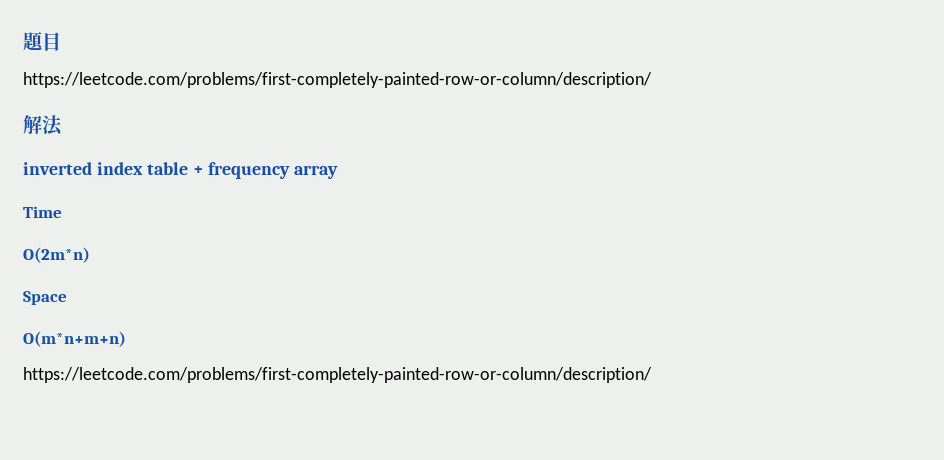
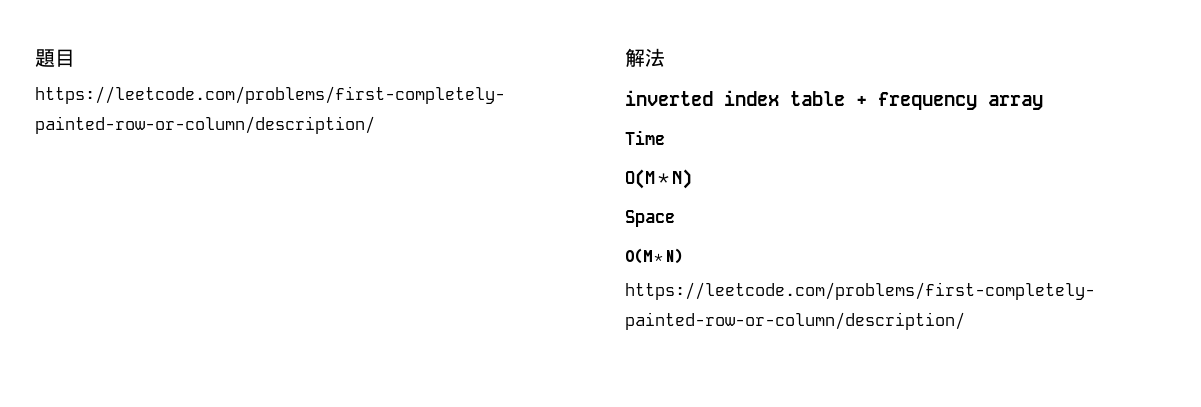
[23,247,90,263] O(2m*n) -> [625,169,692,189] O(M∗N)
[23,331,126,347] O(m*n+m+n) -> [625,248,683,264] O(M∗N)

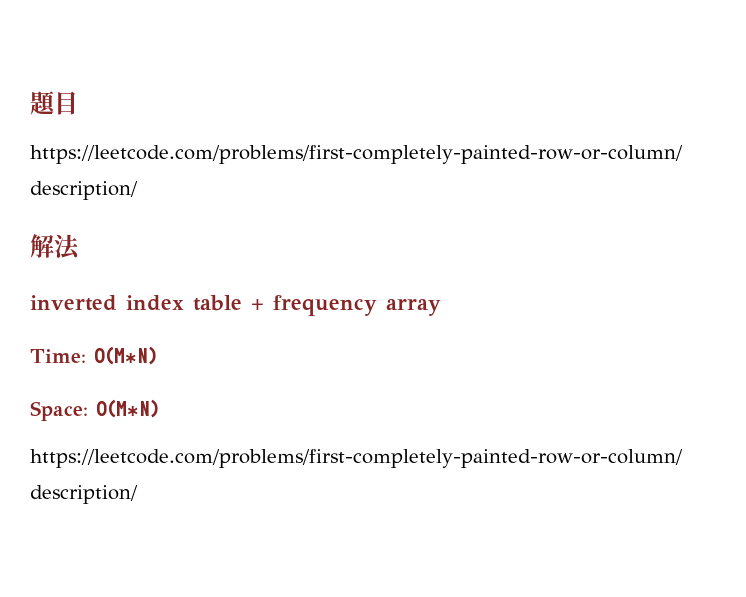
[625,130,665,145] [625,169,692,189] [625,210,675,227] Time // O(M∗N) // Space // -> [30,346,157,365] [30,401,88,421] Time: O(M∗N) // Space:

